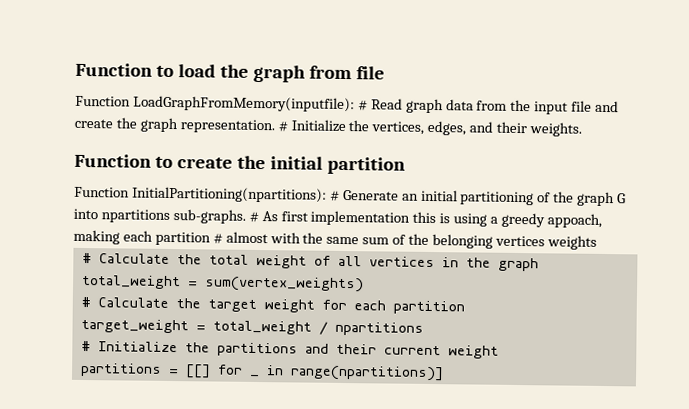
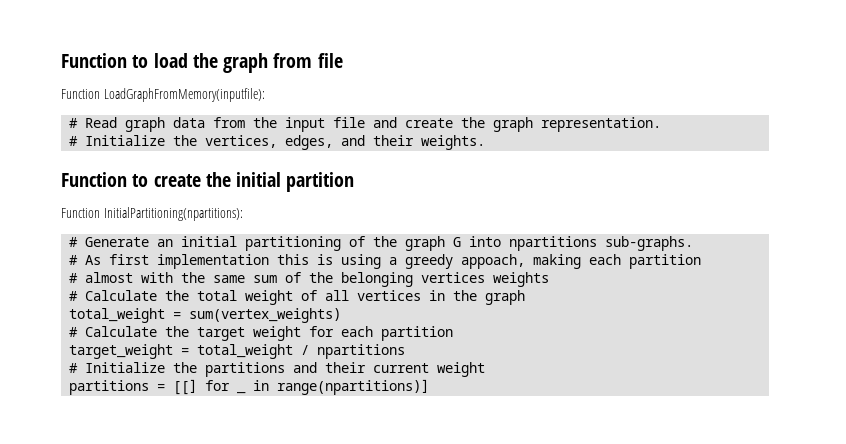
(355, 104) none -> (265, 95) //
(275, 126) none -> (662, 124) //
(327, 194) none -> (243, 214) //
(246, 216) none -> (694, 243) //
(211, 238) none -> (702, 261) //

